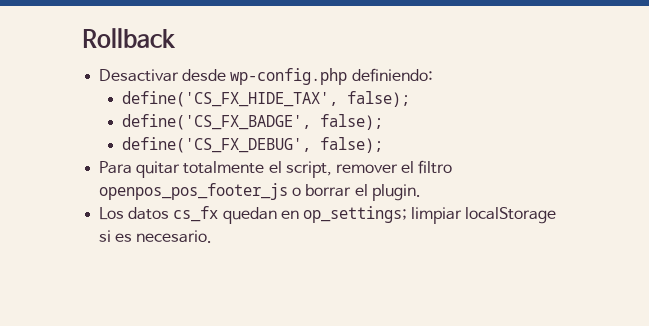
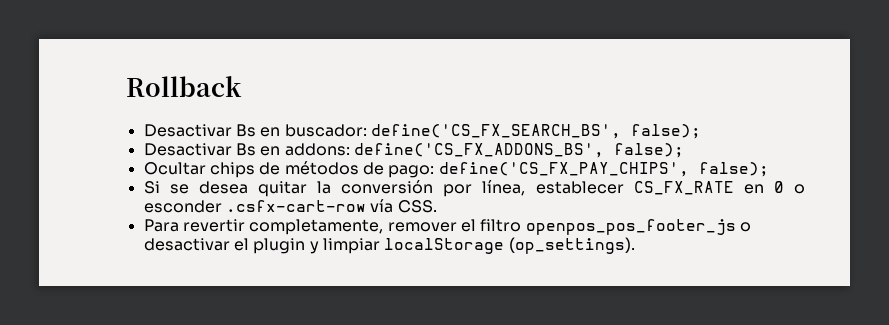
[182,68,433,85] [122,91,411,107] [122,114,384,130] [122,137,384,153] [99,161,332,178] desde wp-config.php definiendo: // define('CS_FX_HIDE_TAX', false); // define('CS_FX_BADGE', false); // define('CS_FX_DEBUG', false); // Para quitar totalmente el script, -> [235,124,701,139] [143,143,684,158] [143,161,769,178] [143,180,806,197] [143,199,437,213] [143,219,384,235] Bs en buscador: define('CS_FX_SEARCH_BS', false); // Desactivar Bs en addons: define('CS_FX_ADDONS_BS', false); // Ocultar chips de métodos de pago: define('CS_FX_PAY_CHIPS', false); // Si se desea quitar la conversión por línea, establecer CS_FX_RATE en 0 o esconder .csfx-cart-row vía CSS. // Para revertir completamente,
[305,184,421,201] [99,206,557,224] [99,230,213,243] borrar el plugin. // Los datos cs_fx quedan en op_settings; limpiar localStorage si es necesario. -> [143,237,635,254] desactivar el plugin y limpiar localStorage (op_settings).

